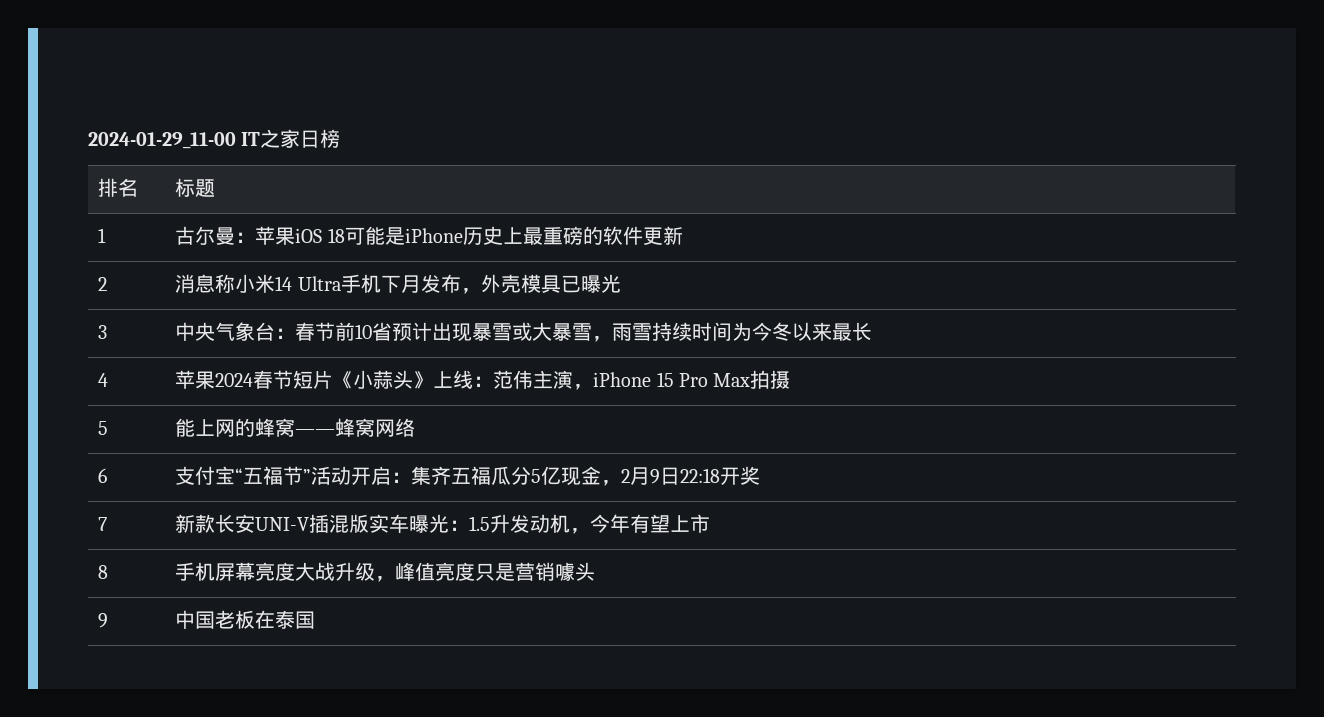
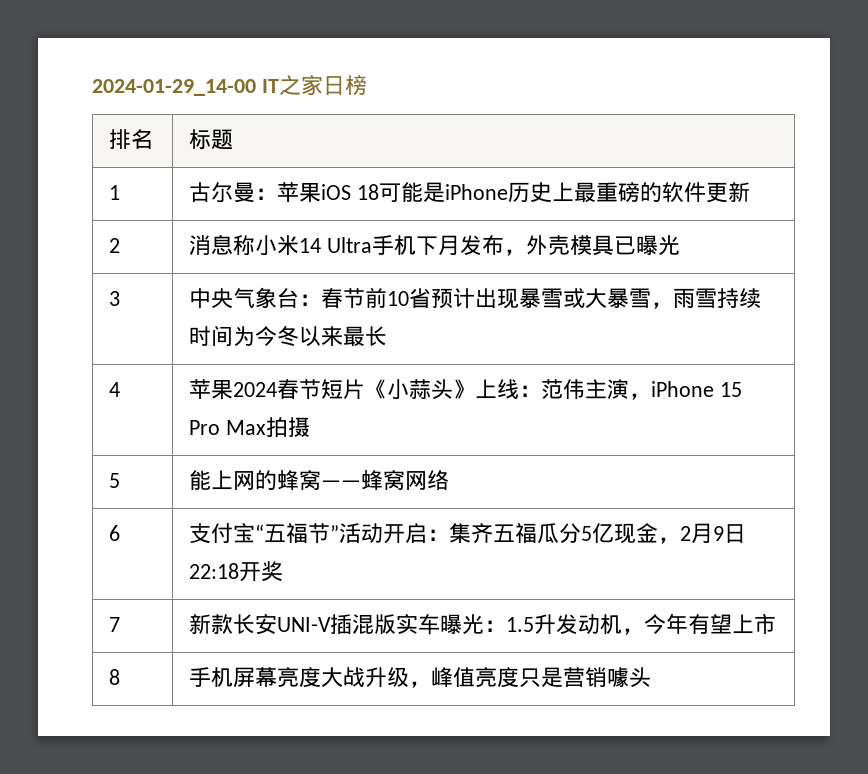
[88,132,236,149] 2024-01-29_11-00 -> [92,79,256,96] 2024-01-29_14-00
[98,613,109,628] [175,610,316,629] // 9 | 中国老板在泰国 -> (651, 677) none

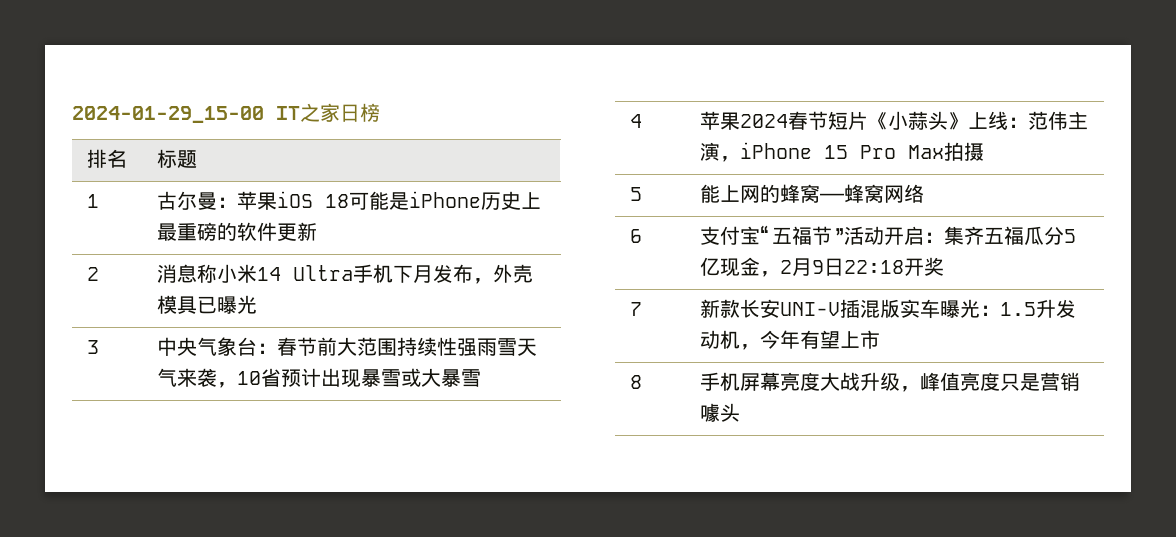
[92,79,256,96] 2024-01-29_14-00 -> [72,106,264,123] 2024-01-29_15-00
(387, 297) none -> [336,337,537,356] [156,368,237,388] 大范围持续性强雨雪天气来袭，
[650,288,761,309] [188,325,387,347] ，雨雪持续时间为今冬以来最长 -> (481, 378) none

